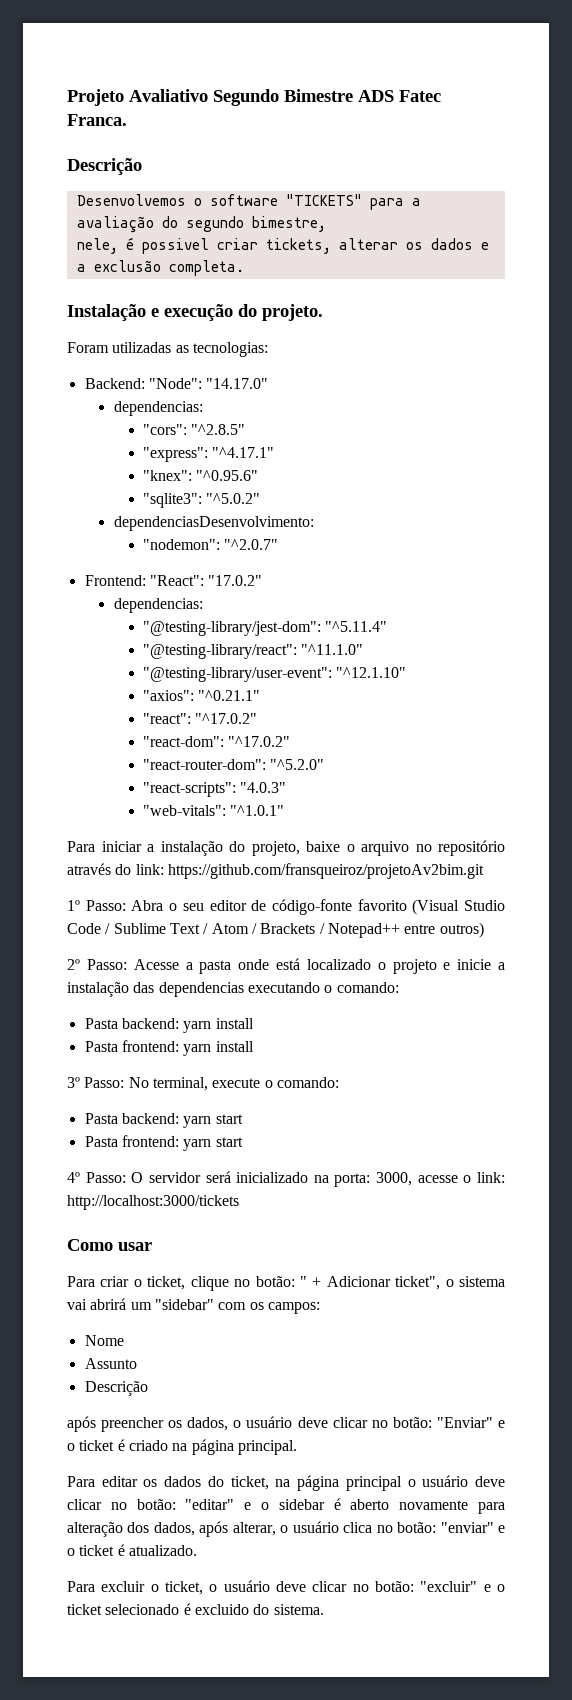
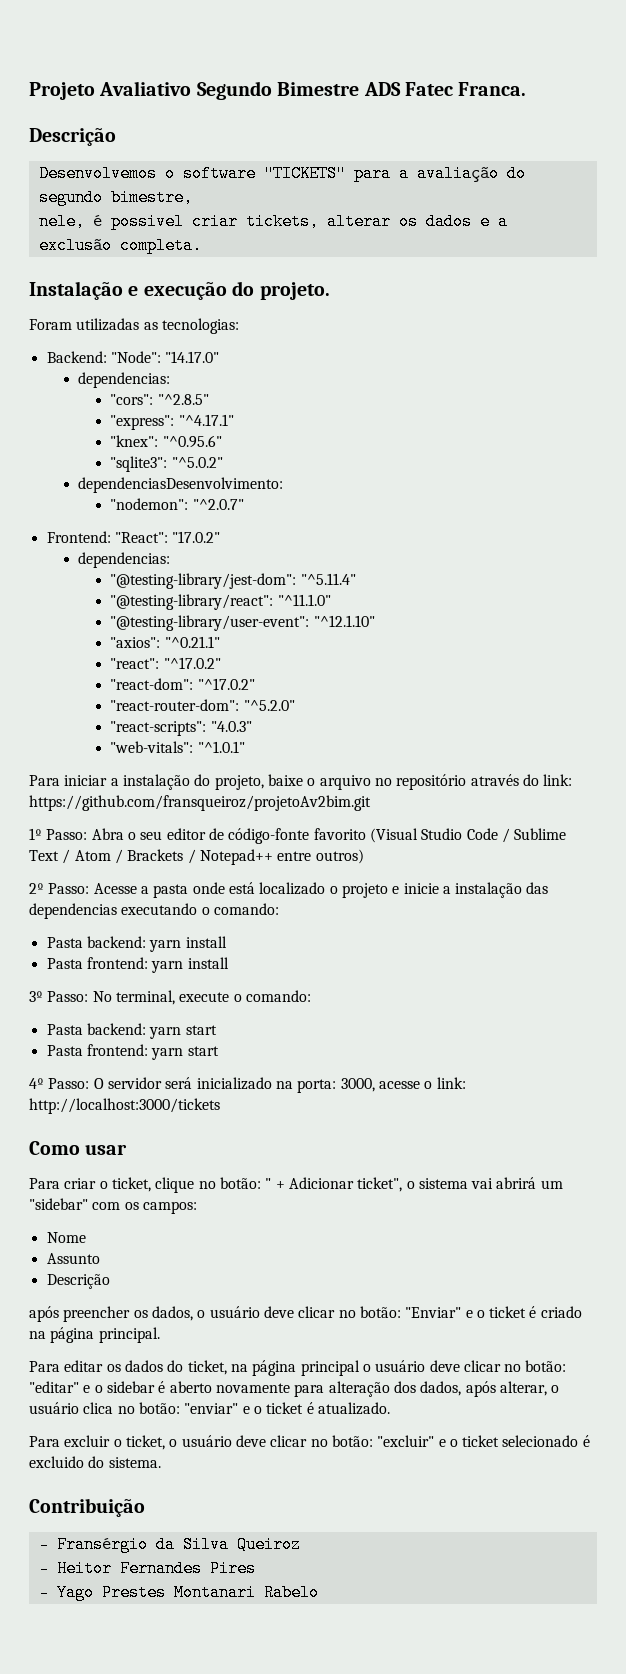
(324, 1609) none -> [29,1498,145,1517] [38,1536,301,1553] [38,1560,256,1577] [38,1584,319,1601] // Contribuição // - Fransérgio da Silva Queiroz // - Heitor Fernandes Pires // - Yago Prestes Montanari Rabelo

